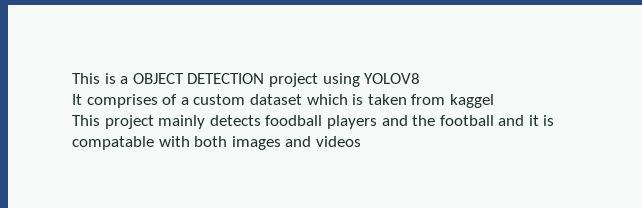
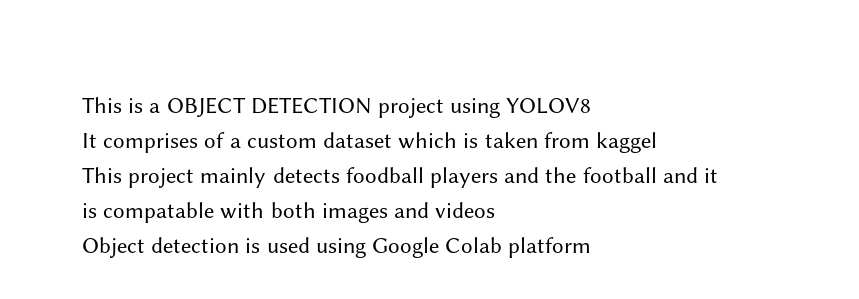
(361, 141) none -> [82,237,592,258] // Object detection is used using Google Colab platform

